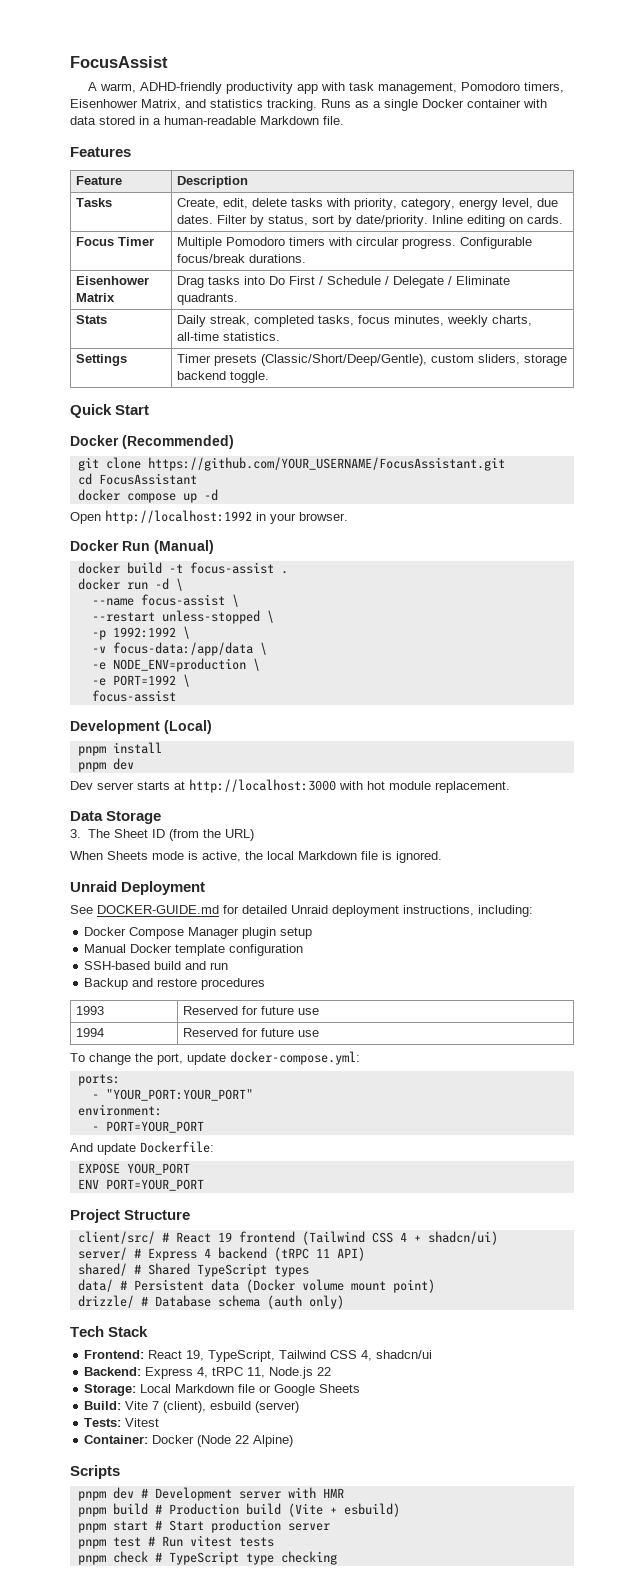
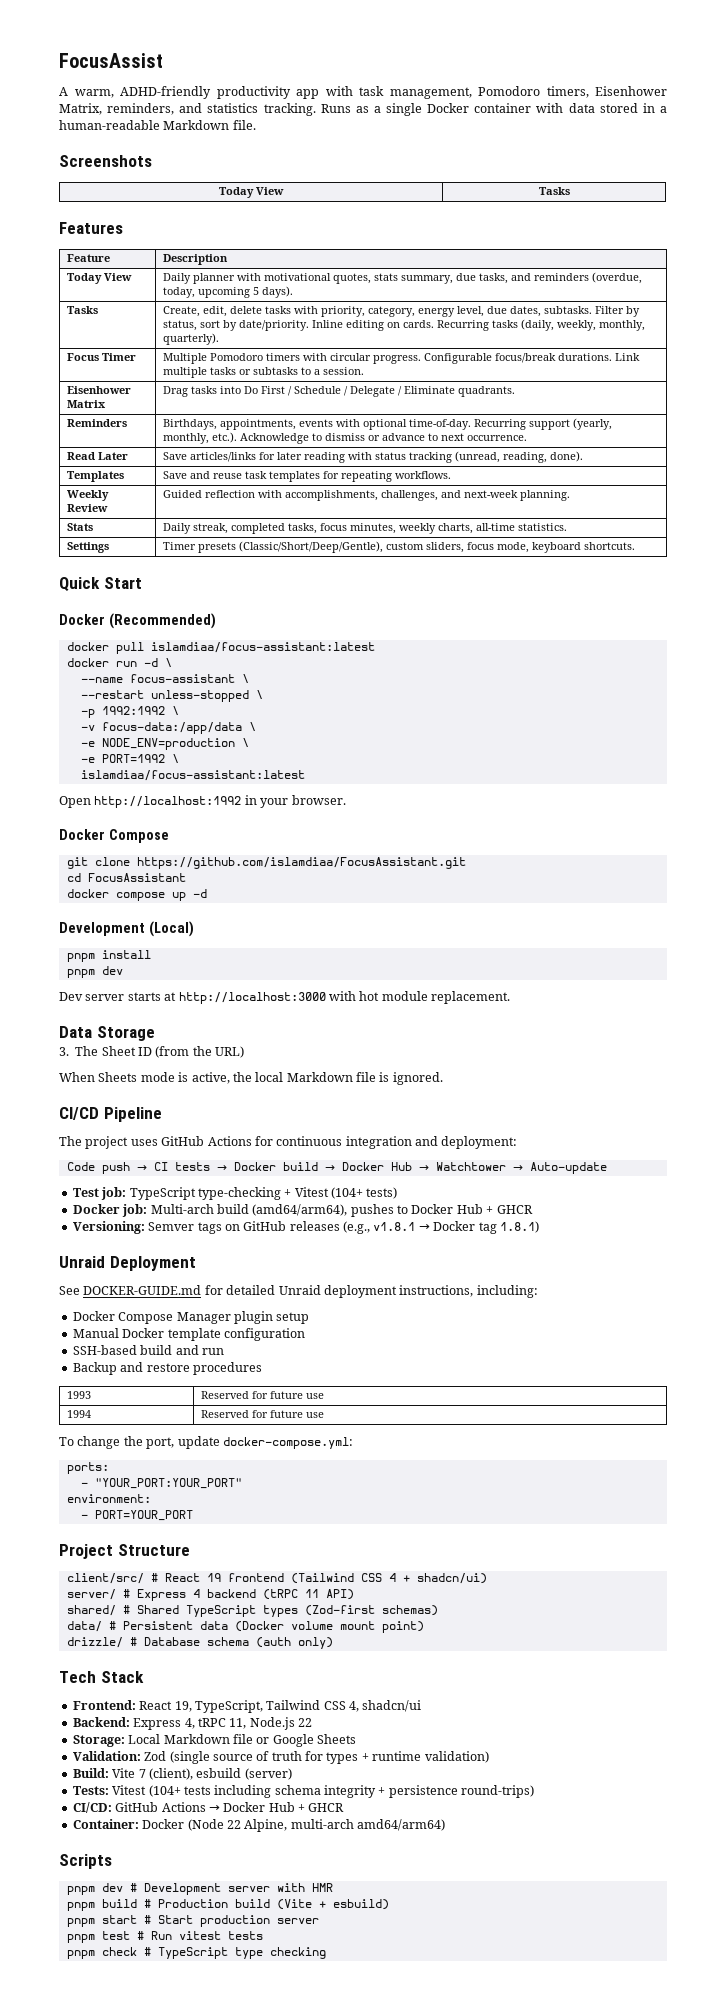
(181, 104) none -> [107,103,175,115] reminders,
(344, 120) none -> [59,155,152,167] [219,187,284,198] [538,187,570,195] // Screenshots // Today View | Tasks
(248, 182) none -> [66,273,132,284] [162,272,642,284] [162,286,293,298] // Today View | Daily planner with motivational quotes, stats summary, due tasks, and reminders (overdue, today, upcoming 5 days).
[176,215,213,224] dates. -> [509,306,592,317] dates, subtasks.
(563, 219) none -> [436,319,645,331] [162,333,219,345] Recurring tasks (daily, weekly, monthly, quarterly).
(306, 258) none -> [614,353,640,361] [162,367,364,378] Link multiple tasks or subtasks to a session.
(238, 299) none -> [66,419,127,427] [162,418,612,430] [162,432,527,444] [66,452,128,460] [162,451,583,463] [66,471,124,482] [162,471,451,482] [66,490,109,501] [66,504,108,512] [162,490,570,501] // Reminders | Birthdays, appointments, events with optional time-of-day. Recurring support (yearly, monthly, etc.). Acknowledge to dismiss or advance to next occurrence. // Read Later | Save articles/links for later reading with status tracking (unread, reading, done). // Templates | Save and reuse task templates for repeating workflows. // Weekly Review | Guided reflection with accomplishments, challenges, and next-week planning.
[523,354,567,366] [176,371,269,383] storage backend toggle. -> [466,542,635,553] focus mode, keyboard shortcuts.
[77,457,505,471] [77,473,197,485] [77,489,218,503] [70,510,348,524] [70,540,214,554] [77,562,288,574] git clone https://github.com/YOUR_USERNAME/FocusAssistant.git // cd FocusAssistant // docker compose up -d // Open http://localhost:1992 in your browser. // Docker Run (Manual) // docker build -t focus-assist . -> [66,642,375,654] docker pull islamdiaa/focus-assistant:latest
[140,594,225,606] focus-assist -> [129,674,235,683] focus-assistant
[91,690,176,702] focus-assist -> [80,770,305,781] [59,795,346,808] [59,829,169,843] [66,857,466,869] [66,873,186,882] [66,889,207,901] islamdiaa/focus-assistant:latest // Open http://localhost:1992 in your browser. // Docker Compose // git clone https://github.com/islamdiaa/FocusAssistant.git // cd FocusAssistant // docker compose up -d
(442, 857) none -> [59,1107,162,1122] [59,1136,518,1149] [66,1162,607,1174] [72,1187,398,1200] [72,1204,533,1217] [72,1221,539,1234] // CI/CD Pipeline // The project uses GitHub Actions for continuous integration and deployment: // Code push → CI tests → Docker build → Docker Hub → Watchtower → Auto-update // Test job: TypeScript type-checking + Vitest (104+ tests) // Docker job: Multi-arch build (amd64/arm64), pushes to Docker Hub + GHCR // Versioning: Semver tags on GitHub releases (e.g., v1.8.1 → Docker tag 1.8.1)
[70,1141,214,1155] [77,1163,190,1175] [77,1179,204,1191] // And update Dockerfile: // EXPOSE YOUR_PORT // ENV PORT=YOUR_PORT -> (193, 1515) none
(309, 1271) none -> [304,1605,438,1616] (Zod-first schemas)
(361, 1388) none -> [72,1751,489,1764] // Validation: Zod (single source of truth for types + runtime validation)
(160, 1422) none -> [148,1785,535,1798] [72,1802,345,1813] (104+ tests including schema integrity + persistence round-trips) // CI/CD: GitHub Actions → Docker Hub + GHCR
[253,1435,294,1447] Alpine) -> [244,1819,445,1832] Alpine, multi-arch amd64/arm64)

